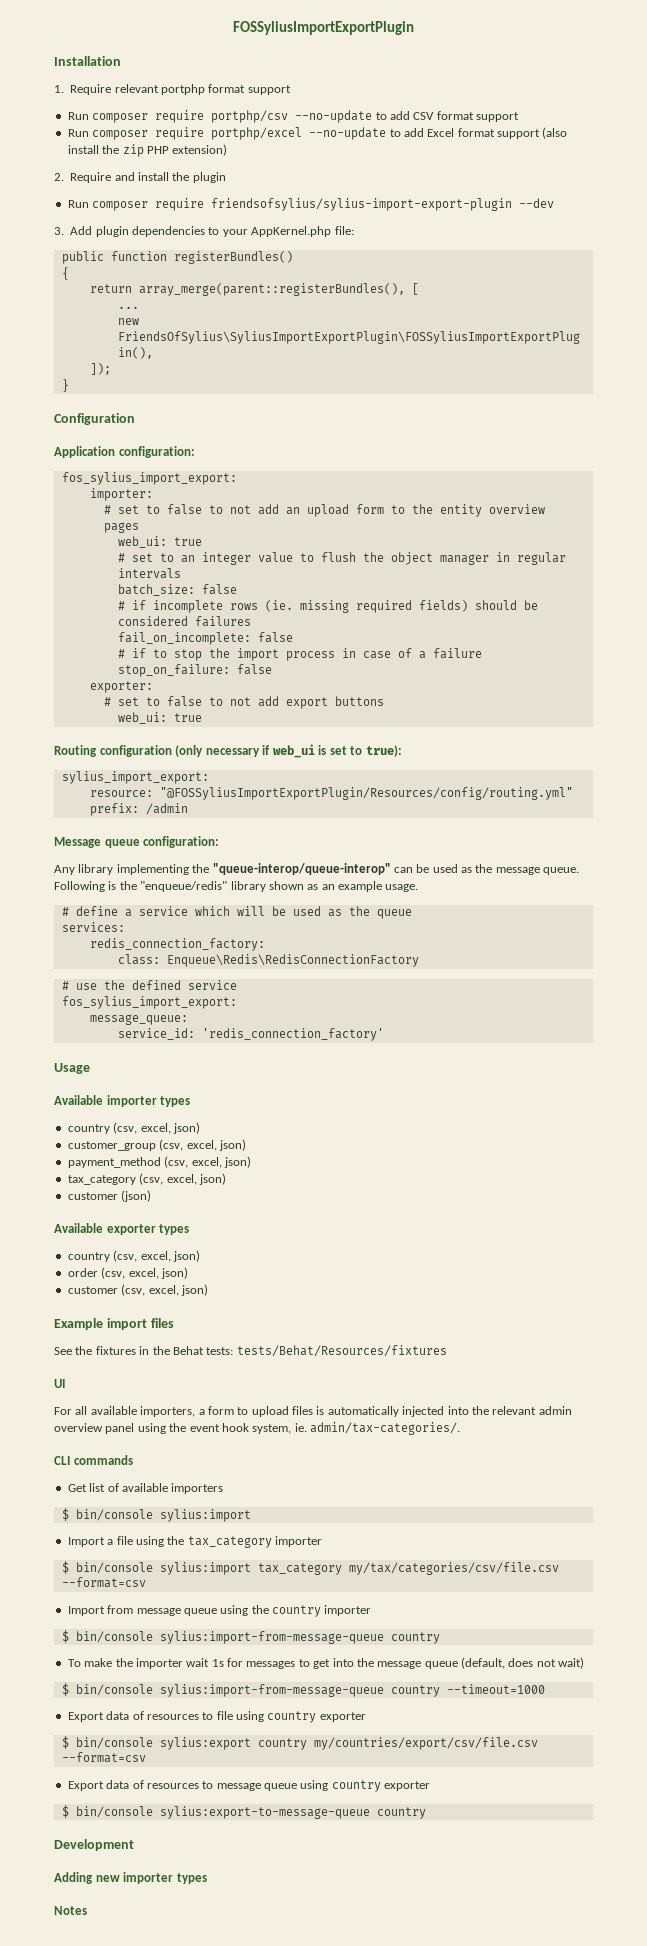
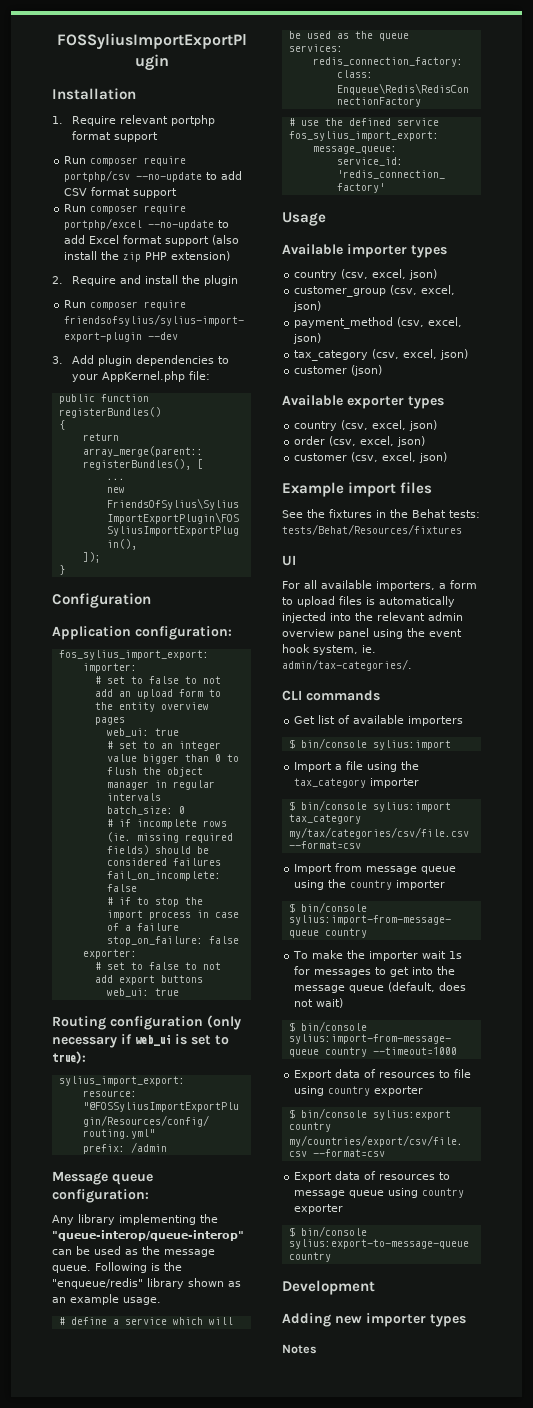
(293, 557) none -> [142,754,221,764] bigger than 0
[201,584,237,595] false -> [178,806,185,814] 0

